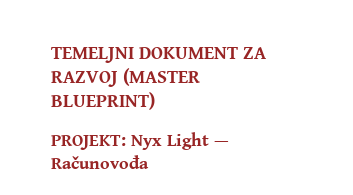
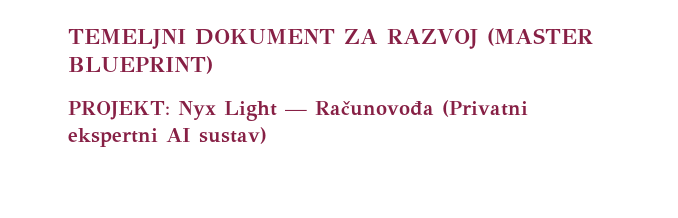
(149, 162) none -> [441,100,528,117] [68,127,267,147] (Privatni ekspertni AI sustav)

